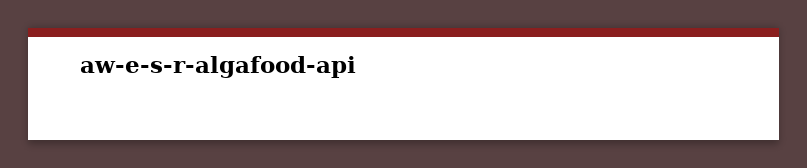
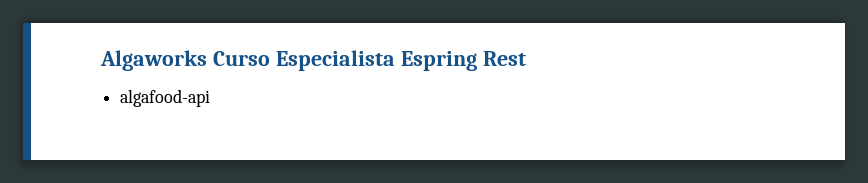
[80,56,356,78] aw-e-s-r-algafood-api -> [100,50,526,71] [120,89,211,107] Algaworks Curso Especialista Espring Rest // algafood-api

